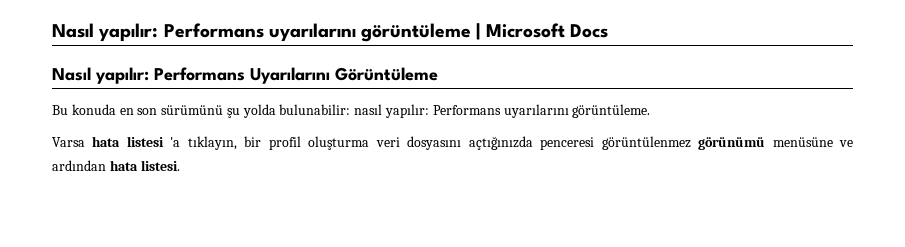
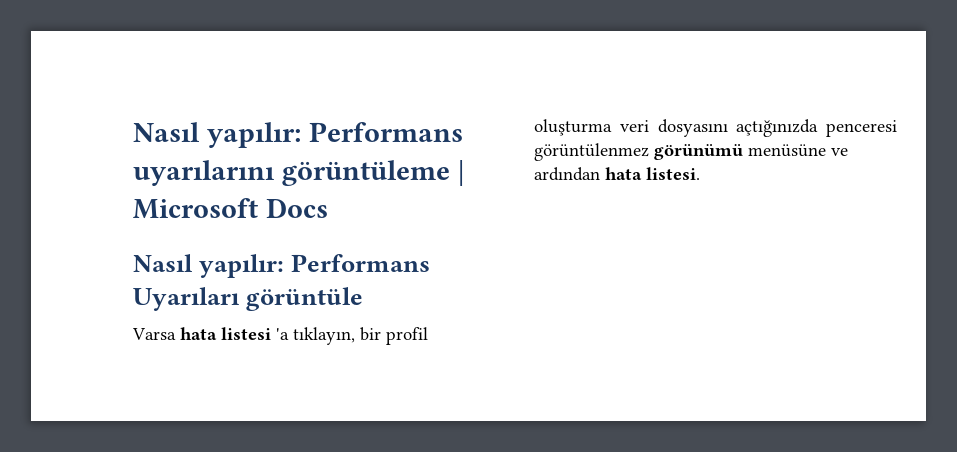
[250,67,438,84] [52,104,651,118] Uyarılarını Görüntüleme // Bu konuda en son sürümünü şu yolda bulunabilir: nasıl yapılır: Performans uyarılarını görüntüleme. -> [133,287,364,311] Uyarıları görüntüle

